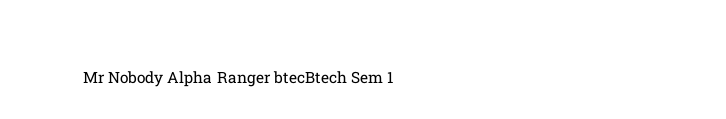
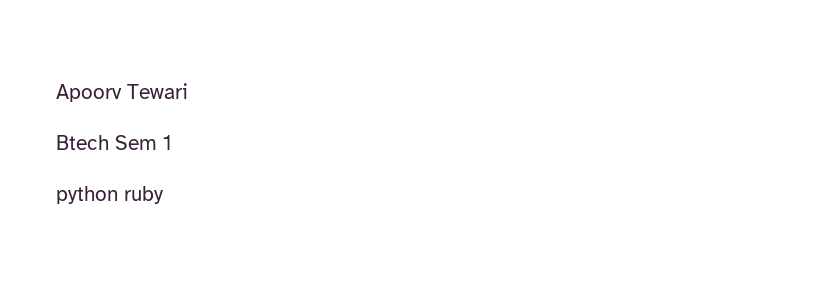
[83,71,347,87] Mr Nobody Alpha Ranger btecBtech -> [56,83,188,102] [56,135,109,150] Apoorv Tewari // Btech
(394, 77) none -> [56,186,164,204] // python ruby

